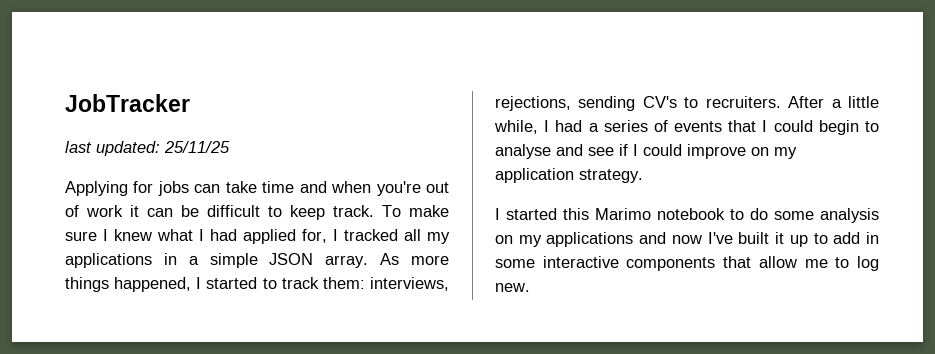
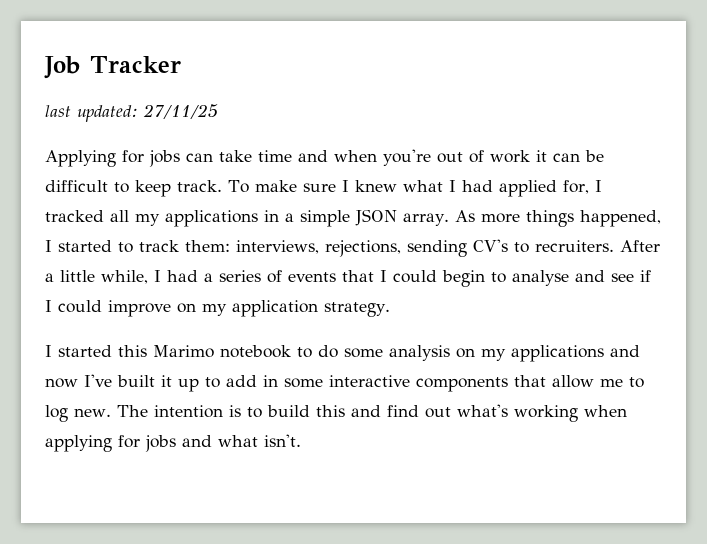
[65,94,190,112] JobTracker -> [44,56,181,79] Job Tracker
[164,141,230,153] 25/11/25 -> [143,104,218,119] 27/11/25
(530, 287) none -> [116,404,627,422] [45,434,301,452] The intention is to build this and find out what's working when applying for jobs and what isn't.

